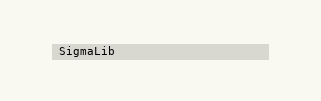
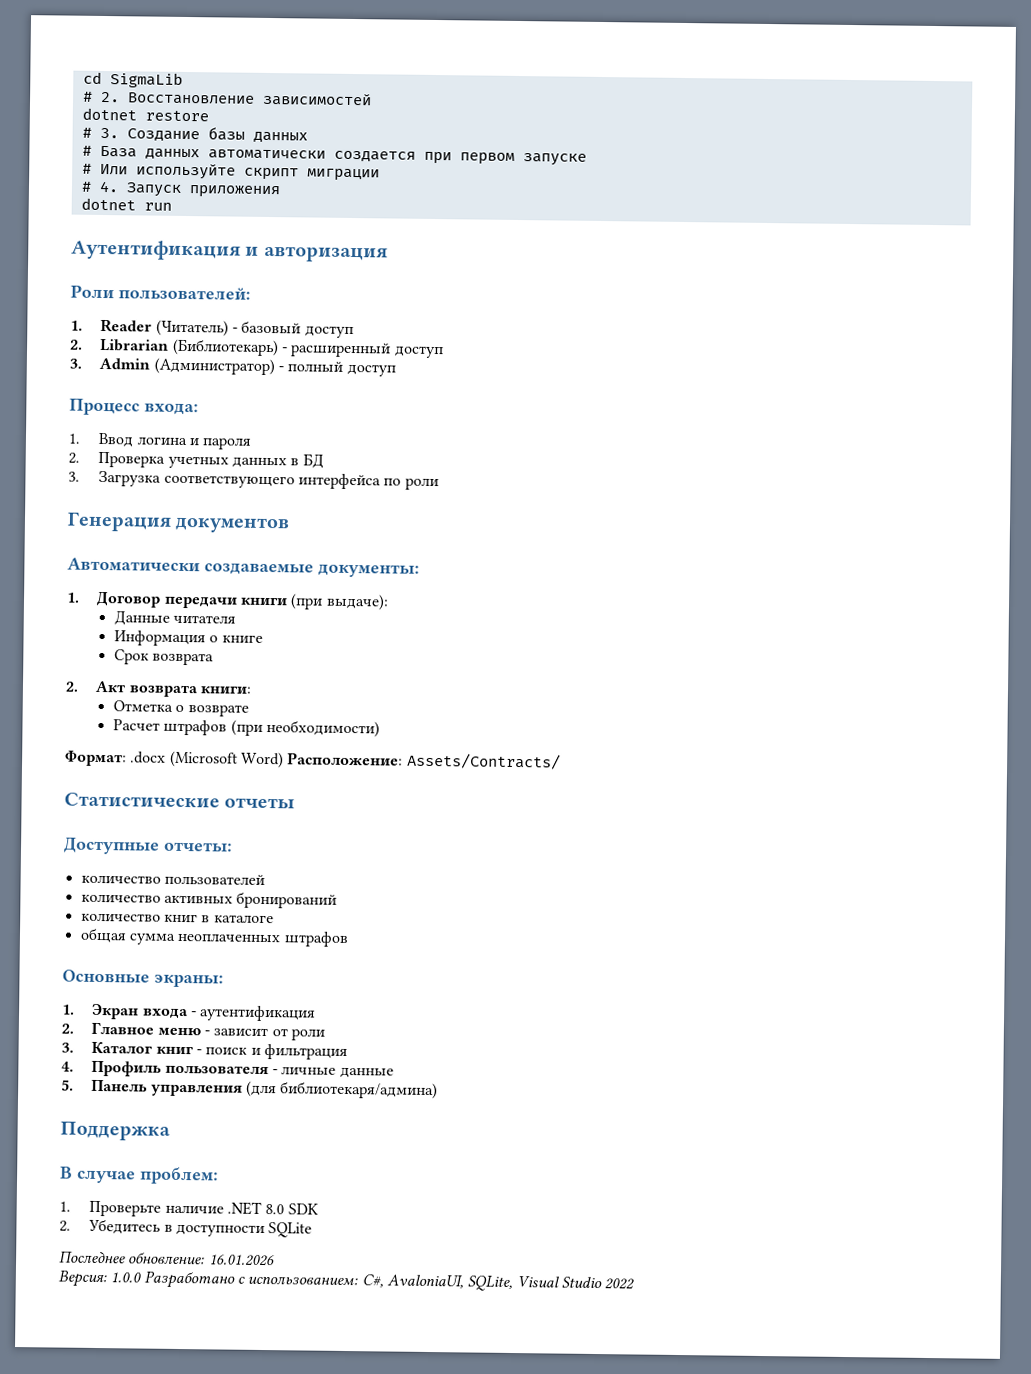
(58, 51) none -> [82,71,102,84] cd
(115, 51) none -> [82,91,372,107] [81,107,209,122] [81,127,308,143] [81,145,587,166] [81,163,380,182] [80,180,281,199] [80,197,172,211] [71,239,388,263] [70,284,251,300] [70,318,354,339] [70,338,444,359] [69,357,396,377] [69,398,199,416] [68,432,252,450] [68,451,324,469] [68,470,439,491] [67,511,291,534] [67,557,420,578] [66,591,389,611] [113,610,237,626] [113,630,263,647] [113,649,215,666] [65,680,251,698] [112,700,249,717] [112,719,380,738] [65,750,561,770] [64,792,296,809] [63,837,233,855] [80,873,265,885] [80,891,338,909] [80,912,274,924] [79,927,349,948] [62,969,224,988] [62,1003,317,1022] [61,1021,325,1041] [61,1041,348,1061] [61,1060,394,1079] [61,1079,439,1100] [60,1121,171,1141] [60,1166,219,1185] [59,1200,319,1217] [59,1218,313,1238] [59,1250,275,1267] [58,1270,636,1292] // # 2. Восстановление зависимостей // dotnet restore // # 3. Создание базы данных // # База данных автоматически создается при первом запуске // # Или используйте скрипт миграции // # 4. Запуск приложения // dotnet run // Аутентификация и авторизация // Роли пользователей: // 1. Reader (Читатель) - базовый доступ // 2. Librarian (Библиотекарь) - расширенный доступ // 3. Admin (Администратор) - полный доступ // Процесс входа: // 1. Ввод логина и пароля // 2. Проверка учетных данных в БД // 3. Загрузка соответствующего интерфейса по роли // Генерация документов // Автоматически создаваемые документы: // 1. Договор передачи книги (при выдаче): // Данные читателя // Информация о книге // Срок возврата // 2. Акт возврата книги: // Отметка о возврате // Расчет штрафов (при необходимости) // Формат: .docx (Microsoft Word) Расположение: Assets/Contracts/ // Статистические отчеты // Доступные отчеты: // количество пользователей // количество активных бронирований // количество книг в каталоге // общая сумма неоплаченных штрафов // Основные экраны: // 1. Экран входа - аутентификация // 2. Главное меню - зависит от роли // 3. Каталог книг - поиск и фильтрация // 4. Профиль пользователя - личные данные // 5. Панель управления (для библиотекаря/админа) // Поддержка // В случае проблем: // 1. Проверьте наличие .NET 8.0 SDK // 2. Убедитесь в доступности SQLite // Последнее обновление: 16.01.2026 // Версия: 1.0.0 Разработано с использованием: C#, AvaloniaUI, SQLite, Visual Studio 2022

